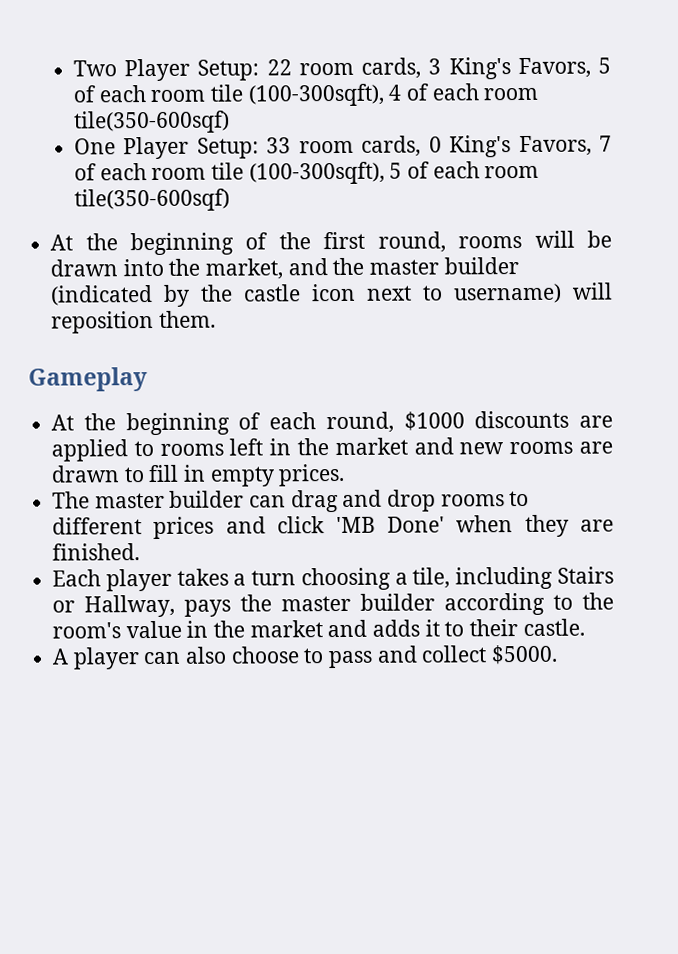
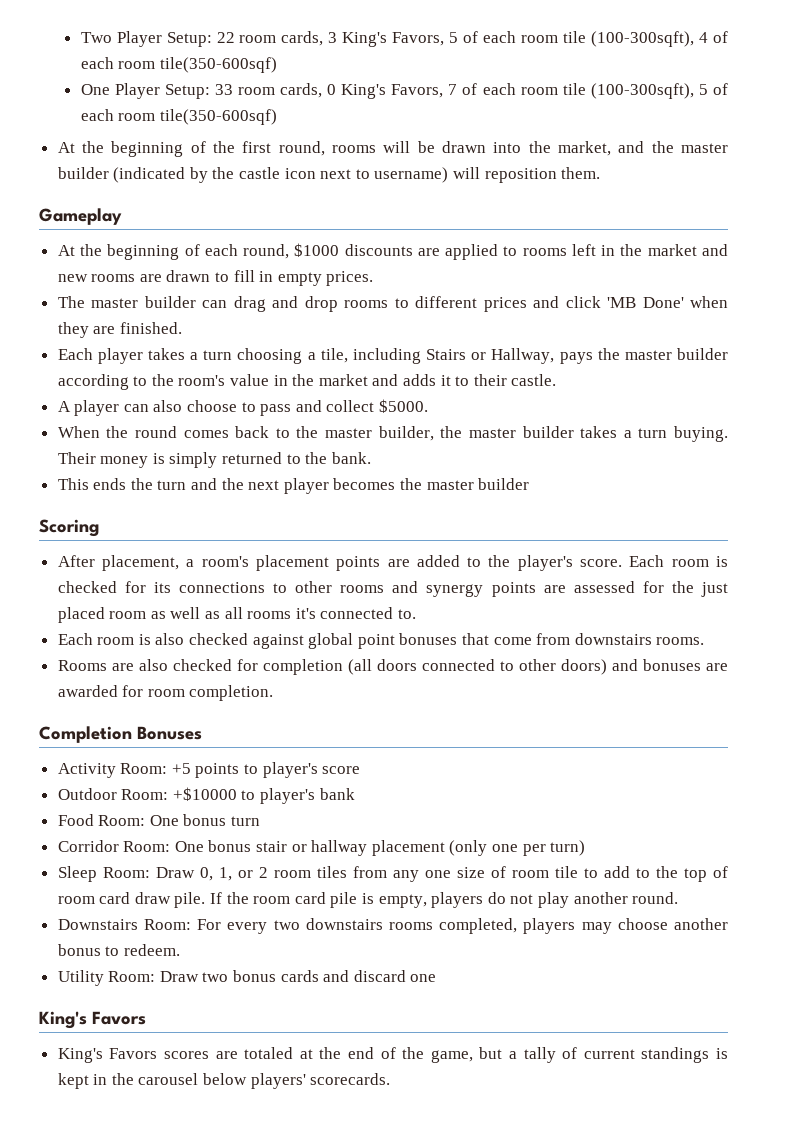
(559, 654) none -> [57,426,728,442] [57,452,371,468] [57,478,530,494] [39,519,99,537] [57,555,728,571] [57,581,729,597] [57,607,417,623] [57,633,705,649] [57,659,728,675] [57,685,274,701] [39,726,202,743] [57,762,361,778] [57,787,355,804] [57,814,261,826] [57,840,586,856] [57,866,729,882] [57,892,679,908] [57,918,728,934] [57,944,180,956] [57,970,437,986] [39,1011,146,1029] [57,1047,729,1063] [57,1073,391,1089] // When the round comes back to the master builder, the master builder takes a turn buying. Their money is simply returned to the bank. // This ends the turn and the next player becomes the master builder // Scoring // After placement, a room's placement points are added to the player's score. Each room is checked for its connections to other rooms and synergy points are assessed for the just placed room as well as all rooms it's connected to. // Each room is also checked against global point bonuses that come from downstairs rooms. // Rooms are also checked for completion (all doors connected to other doors) and bonuses are awarded for room completion. // Completion Bonuses // Activity Room: +5 points to player's score // Outdoor Room: +$10000 to player's bank // Food Room: One bonus turn // Corridor Room: One bonus stair or hallway placement (only one per turn) // Sleep Room: Draw 0, 1, or 2 room tiles from any one size of room tile to add to the top of room card draw pile. If the room card pile is empty, players do not play another round. // Downstairs Room: For every two downstairs rooms completed, players may choose another bonus to redeem. // Utility Room: Draw two bonus cards and discard one // King's Favors // King's Favors scores are totaled at the end of the game, but a tally of current standings is kept in the carousel below players' scorecards.

